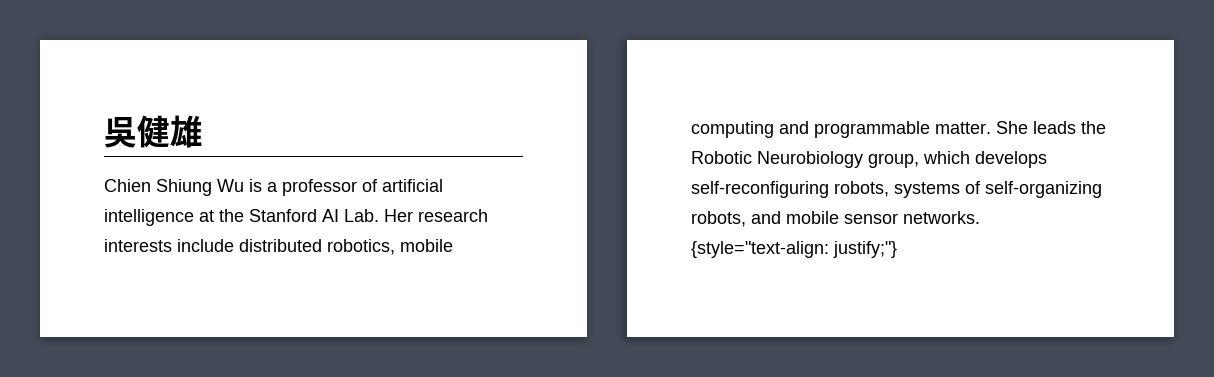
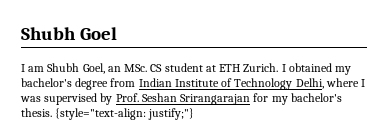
[104,115,203,148] [104,179,443,196] [104,209,488,226] [104,239,453,255] [691,121,1106,138] [691,151,1047,168] [691,181,1102,198] [691,211,980,227] 吳健雄 // Chien Shiung Wu is a professor of artificial intelligence at the Stanford AI Lab. Her research interests include distributed robotics, mobile computing and programmable matter. She leads the Robotic Neurobiology group, which develops self-reconfiguring robots, systems of self-organizing robots, and mobile sensor networks. -> [21,27,118,40] [21,63,352,75] [21,78,366,90] [20,93,342,105] [21,108,52,117] Shubh Goel // I am Shubh Goel, an MSc. CS student at ETH Zurich. I obtained my bachelor's degree from Indian Institute of Technology Delhi, where I was supervised by Prof. Seshan Srirangarajan for my bachelor's thesis.

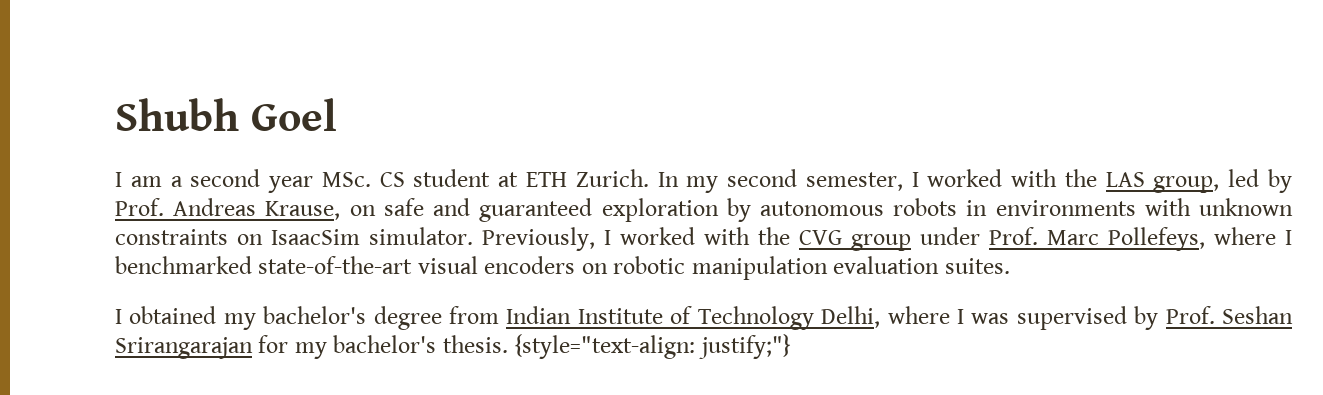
[47,63,121,74] Shubh Goel, an -> [170,169,314,193] a second year
(279, 67) none -> [657,169,1292,193] [115,198,1293,222] [115,227,1292,251] [115,256,1010,280] In my second semester, I worked with the LAS group, led by Prof. Andreas Krause, on safe and guaranteed exploration by autonomous robots in environments with unknown constraints on IsaacSim simulator. Previously, I worked with the CVG group under Prof. Marc Pollefeys, where I benchmarked state-of-the-art visual encoders on robotic manipulation evaluation suites. //

